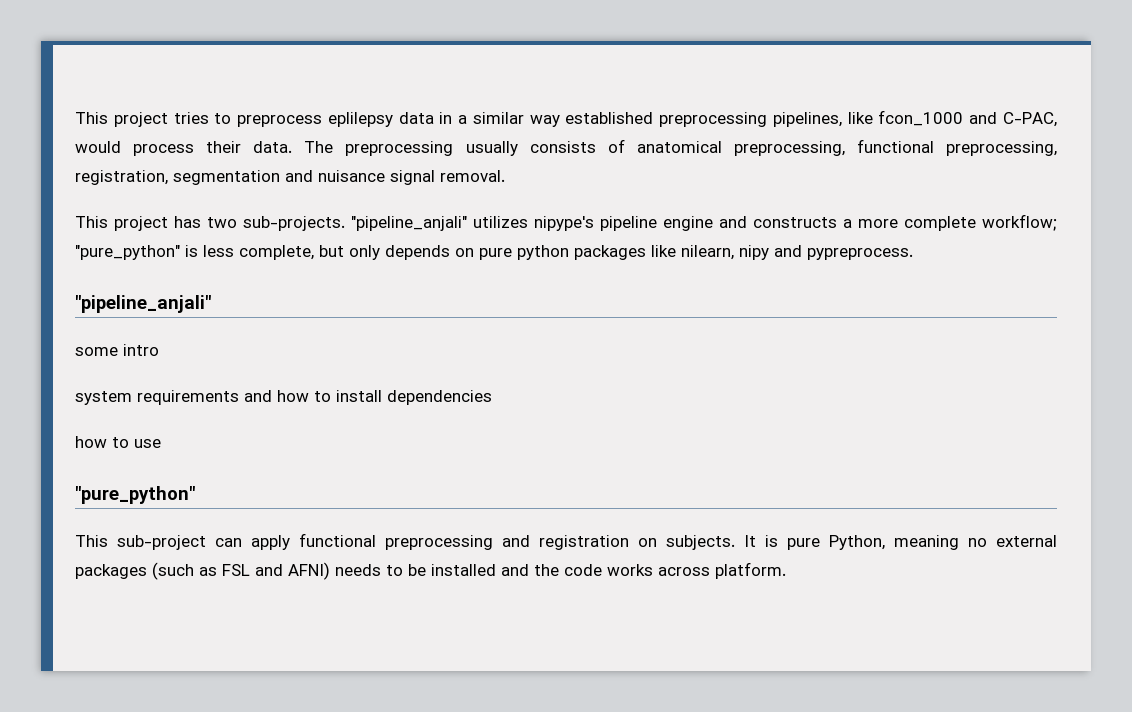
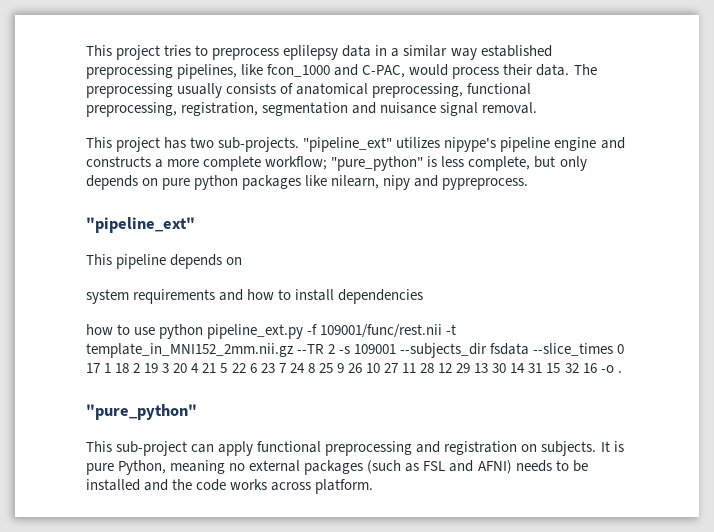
[351,216,467,231] "pipeline_anjali" -> [303,137,393,152] "pipeline_ext"
[75,295,211,313] [75,344,159,356] "pipeline_anjali" // some intro -> [86,217,195,233] [86,254,243,269] "pipeline_ext" // This pipeline depends on
(161, 443) none -> [159,324,457,339] [86,343,625,358] [86,363,622,373] python pipeline_ext.py -f 109001/func/rest.nii -t template_in_MNI152_2mm.nii.gz --TR 2 -s 109001 --subjects_dir fsdata --slice_times 0 17 1 18 2 19 3 20 4 21 5 22 6 23 7 24 8 25 9 26 10 27 11 28 12 29 13 30 14 31 15 32 16 -o .

